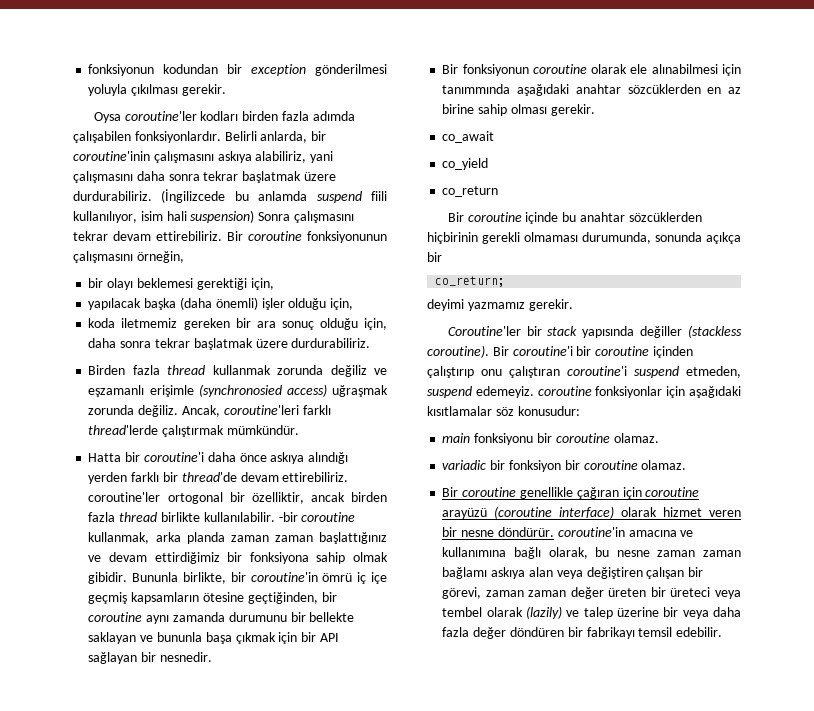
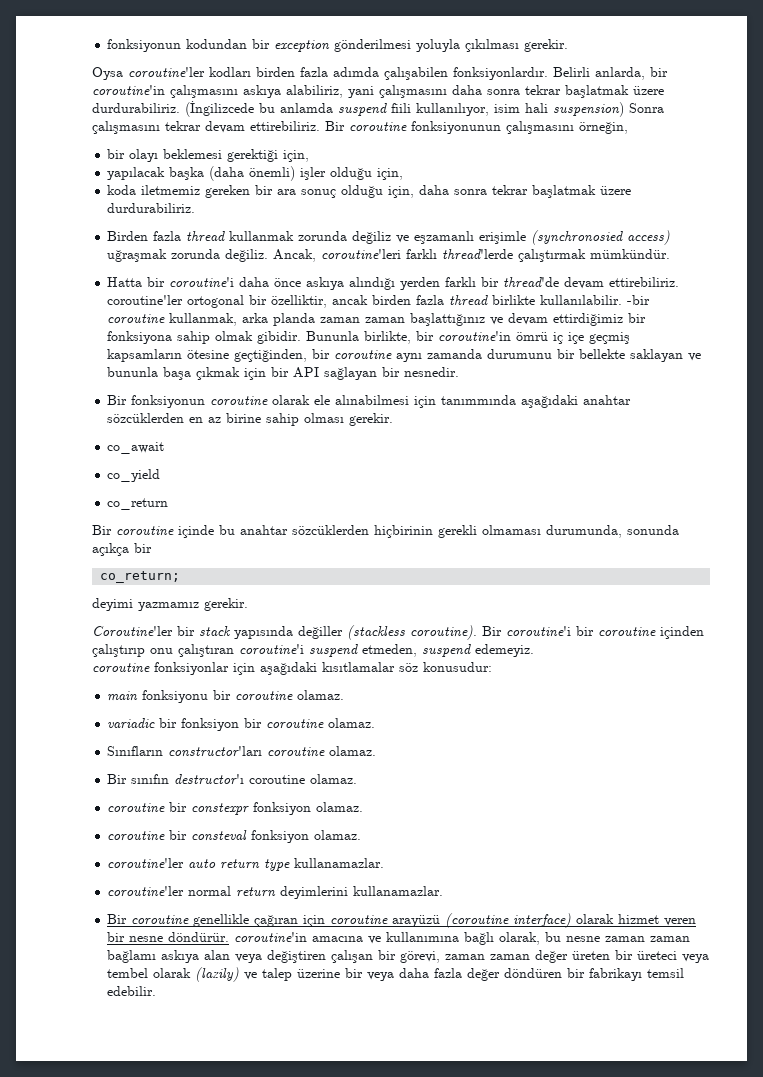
[73,151,150,161] coroutine'inin -> [92,85,165,96] coroutine'in
(534, 392) none -> (534, 650) //
(687, 465) none -> [107,746,377,757] [107,774,358,785] [107,802,364,815] [107,830,362,843] [107,858,385,871] [107,886,444,899] // Sınıfların constructor'ları coroutine olamaz. // Bir sınıfın destructor'ı coroutine olamaz. // coroutine bir constexpr fonksiyon olamaz. // coroutine bir consteval fonksiyon olamaz. // coroutine'ler auto return type kullanamazlar. // coroutine'ler normal return deyimlerini kullanamazlar.

